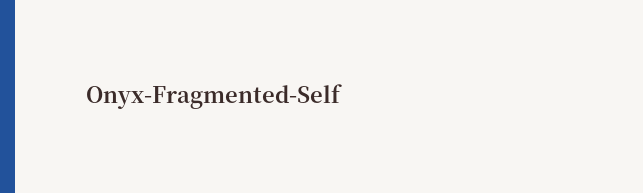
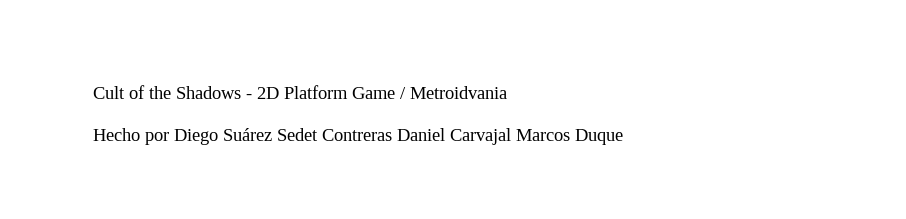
[86,84,342,109] Onyx-Fragmented-Self -> [93,85,507,99] [93,128,623,145] Cult of the Shadows - 2D Platform Game / Metroidvania // Hecho por Diego Suárez Sedet Contreras Daniel Carvajal Marcos Duque

